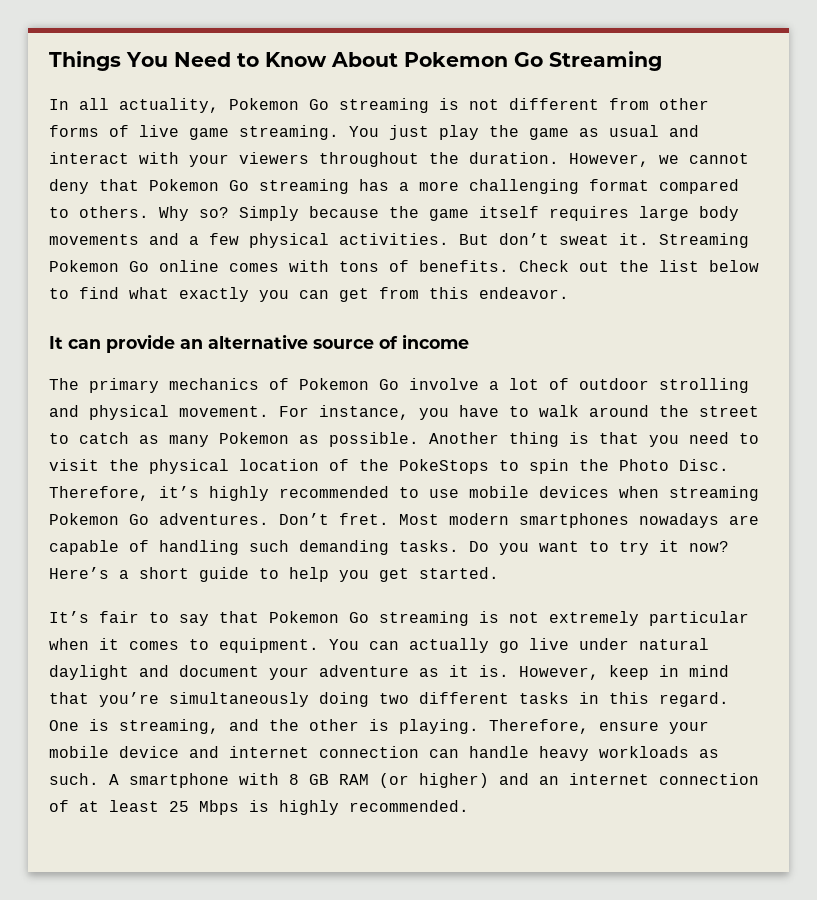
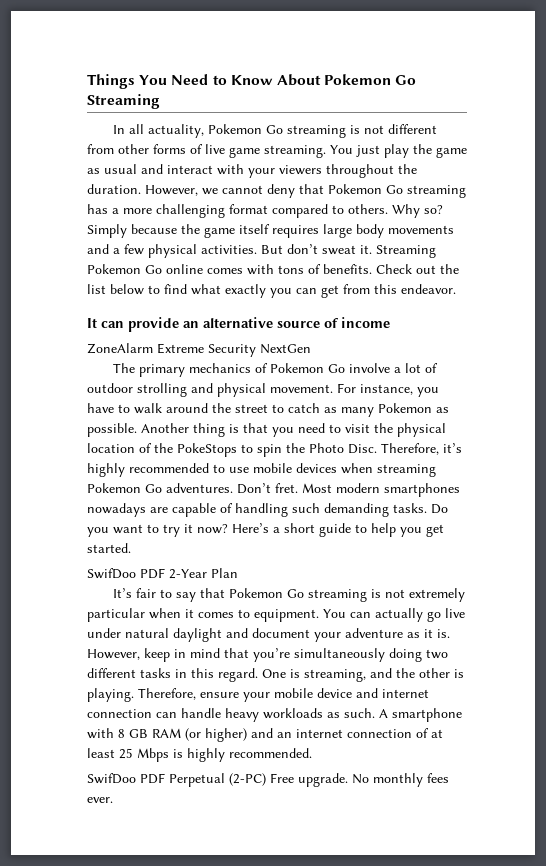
(469, 341) none -> [87,343,311,357] // ZoneAlarm Extreme Security NextGen
(499, 573) none -> [87,568,238,579] // SwifDoo PDF 2-Year Plan
(469, 806) none -> [87,773,449,787] [87,797,113,803] // SwifDoo PDF Perpetual (2-PC) Free upgrade. No monthly fees ever.

